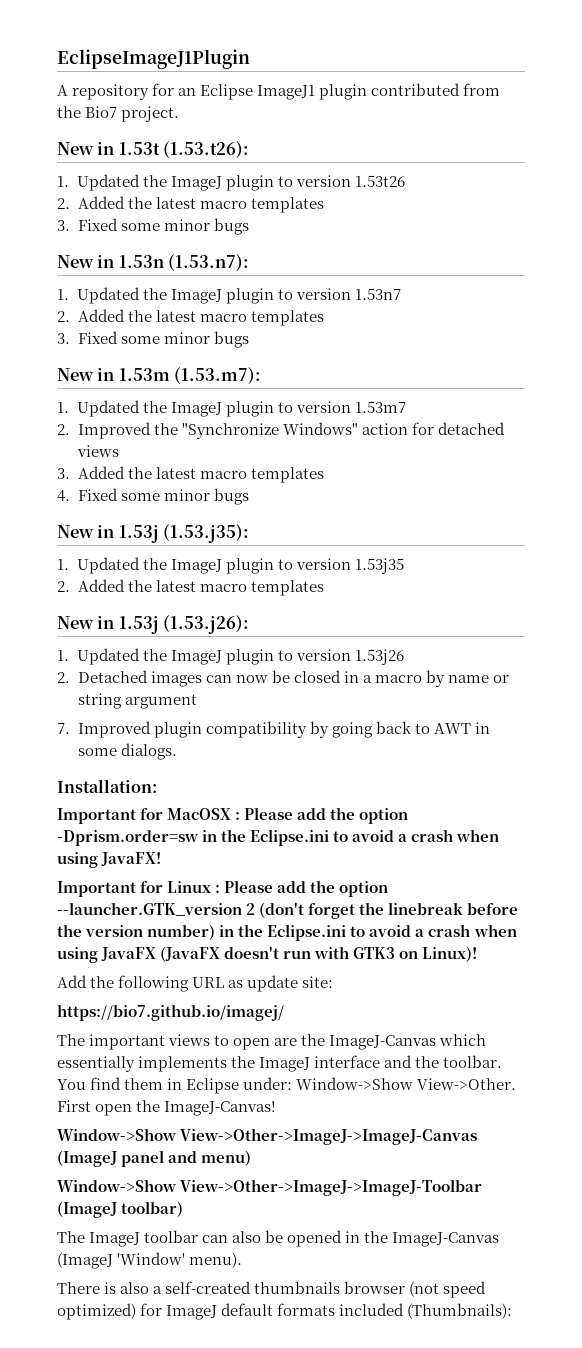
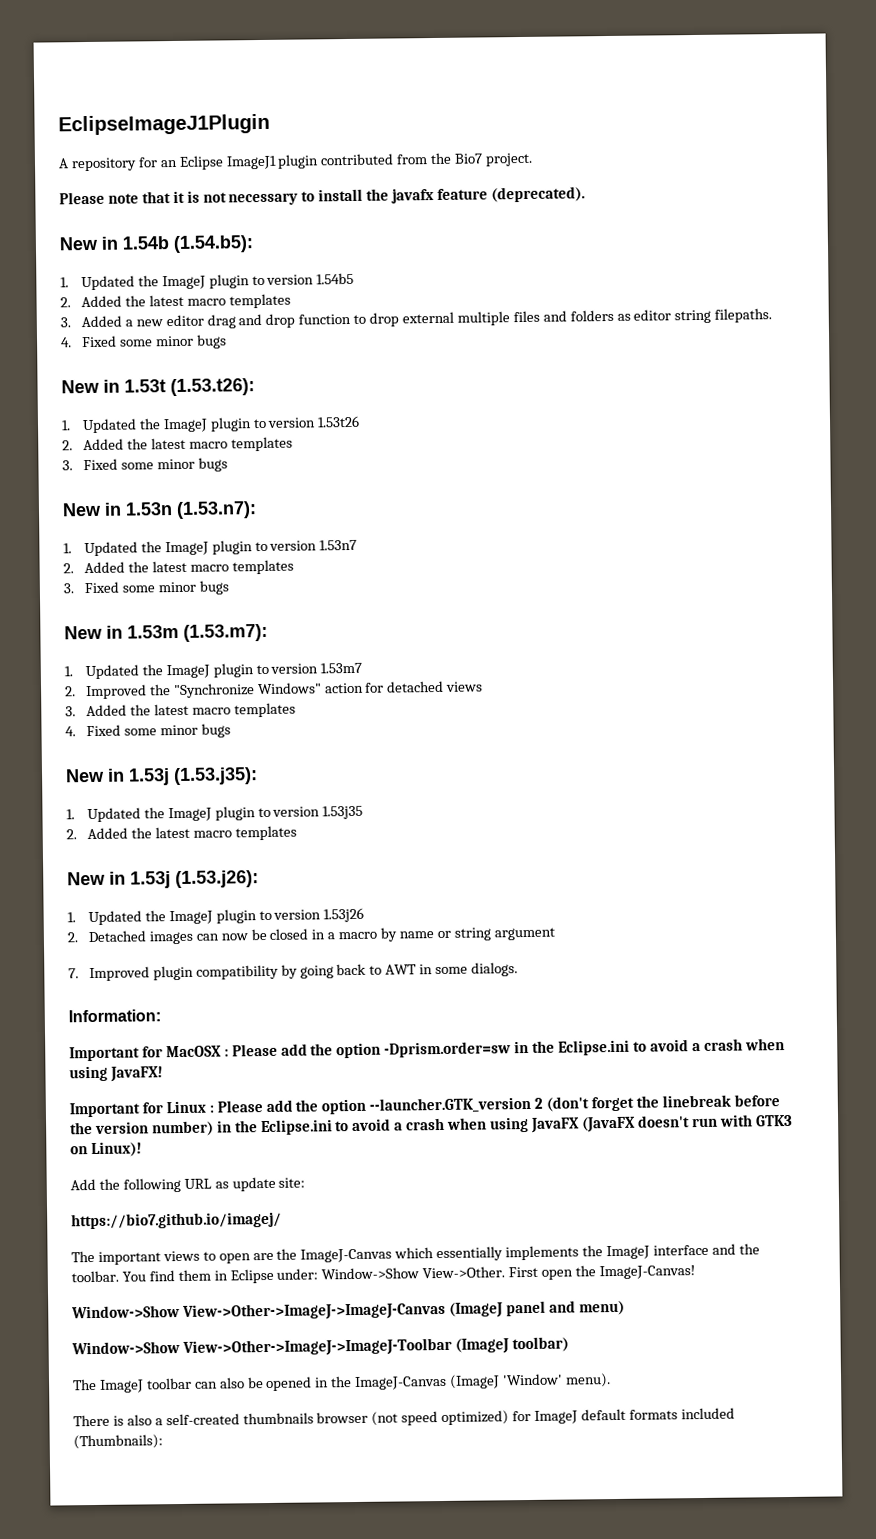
(180, 114) none -> [59,186,585,206] [59,235,254,254] [60,272,355,291] [60,293,291,309] [60,308,773,329] [60,334,227,349] // Please note that it is not necessary to install the javafx feature (deprecated). // New in 1.54b (1.54.b5): // 1. Updated the ImageJ plugin to version 1.54b5 // 2. Added the latest macro templates // 3. Added a new editor drag and drop function to drop external multiple files and folders as editor string filepaths. // 4. Fixed some minor bugs
[57,779,157,793] Installation: -> [68,1009,161,1023] Information:

